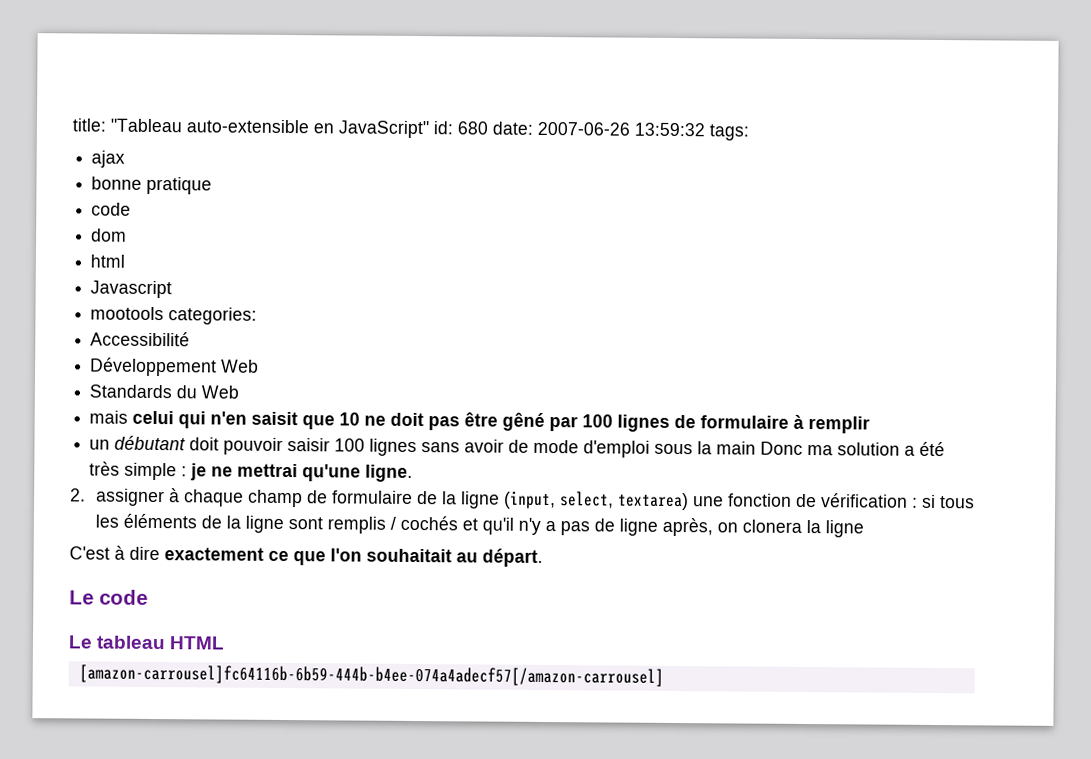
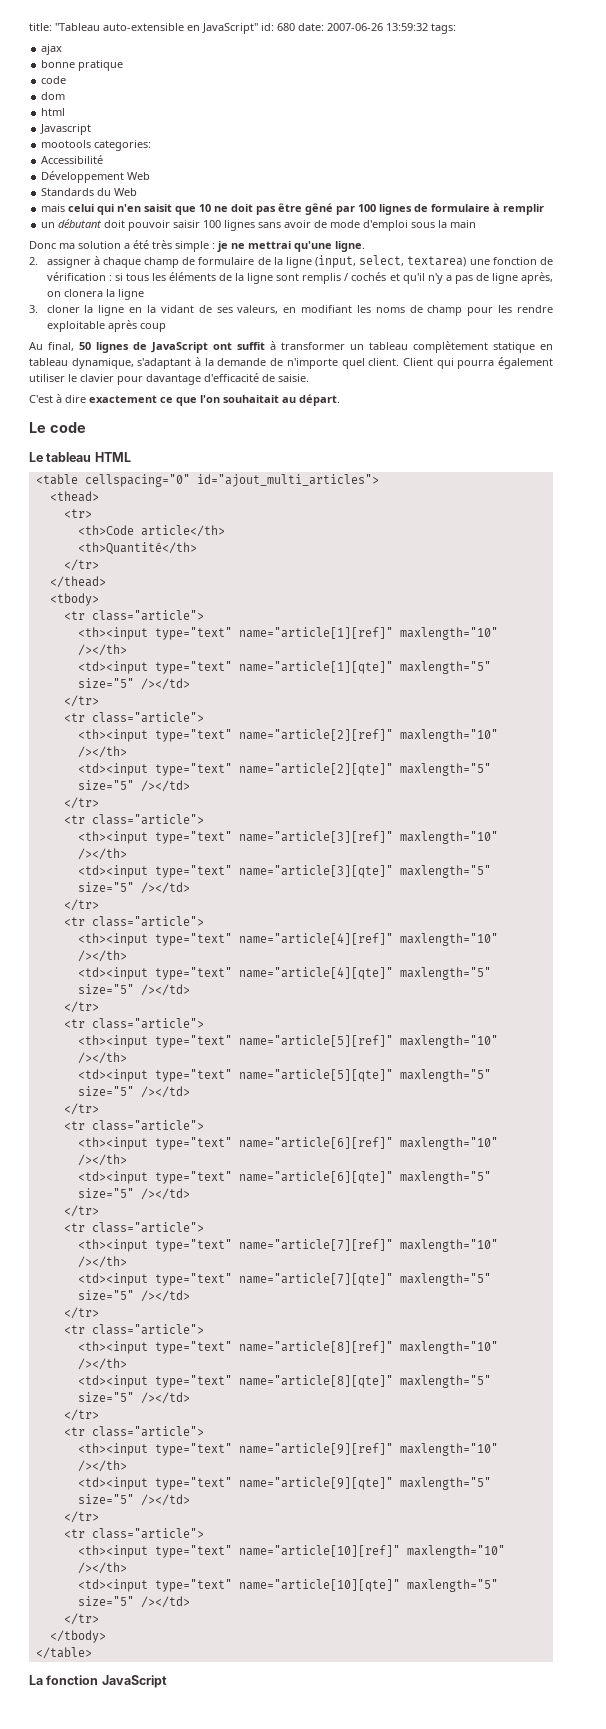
(757, 448) none -> (477, 224) //
(865, 529) none -> [29,305,553,316] [46,320,166,332] [29,341,553,353] [29,357,553,369] [29,373,309,385] // 3. cloner la ligne en la vidant de ses valeurs, en modifiant les noms de champ pour les rendre exploitable après coup // Au final, 50 lignes de JavaScript ont suffit à transformer un tableau complètement statique en tableau dynamique, s'adaptant à la demande de n'importe quel client. Client qui pourra également utiliser le clavier pour davantage d'efficacité de saisie.
[78,664,664,687] [amazon-carrousel]fc64116b-6b59-444b-b4ee-074a4adecf57[/amazon-carrousel] -> [35,474,379,487] [49,491,99,502] [63,509,92,518] [77,525,225,537] [77,542,197,555] [63,559,99,571] [49,576,106,588] [49,593,99,606] [63,610,204,621] [77,627,498,640] [77,644,127,656] [77,661,491,674] [77,678,190,690] [63,695,99,707] [63,712,204,723] [77,729,498,742] [77,746,127,758] [77,763,491,776] [77,780,190,792] [63,797,99,809] [63,814,204,825] [77,831,498,844] [77,848,127,860] [77,865,491,878] [77,882,190,894] [63,899,99,911] [63,916,204,927] [77,933,498,946] [77,950,127,962] [77,967,491,980] [77,984,190,996] [63,1001,99,1013] [63,1018,204,1029] [77,1035,498,1048] [77,1052,127,1064] [77,1069,491,1082] [77,1086,190,1098] [63,1103,99,1115] [63,1120,204,1131] [77,1137,498,1150] [77,1154,127,1166] [77,1171,491,1184] [77,1188,190,1200] [63,1205,99,1217] [63,1222,204,1233] [77,1239,498,1252] [77,1256,127,1268] [77,1273,491,1286] [77,1290,190,1302] [63,1307,99,1319] [63,1324,204,1335] [77,1341,498,1354] [77,1358,127,1370] [77,1375,491,1388] [77,1392,190,1404] [63,1409,99,1421] [63,1426,204,1437] [77,1443,498,1456] [77,1460,127,1472] [77,1477,491,1490] [77,1494,190,1506] [63,1511,99,1523] [63,1528,204,1539] [77,1545,505,1558] [77,1562,127,1574] [77,1579,498,1592] [77,1596,190,1608] [63,1613,99,1625] [49,1630,106,1643] [35,1647,92,1659] [29,1675,167,1688] <table cellspacing="0" id="ajout_multi_articles"> // <thead> // <tr> // <th>Code article</th> // <th>Quantité</th> // </tr> // </thead> // <tbody> // <tr class="article"> // <th><input type="text" name="article[1][ref]" maxlength="10" /></th> // <td><input type="text" name="article[1][qte]" maxlength="5" size="5" /></td> // </tr> // <tr class="article"> // <th><input type="text" name="article[2][ref]" maxlength="10" /></th> // <td><input type="text" name="article[2][qte]" maxlength="5" size="5" /></td> // </tr> // <tr class="article"> // <th><input type="text" name="article[3][ref]" maxlength="10" /></th> // <td><input type="text" name="article[3][qte]" maxlength="5" size="5" /></td> // </tr> // <tr class="article"> // <th><input type="text" name="article[4][ref]" maxlength="10" /></th> // <td><input type="text" name="article[4][qte]" maxlength="5" size="5" /></td> // </tr> // <tr class="article"> // <th><input type="text" name="article[5][ref]" maxlength="10" /></th> // <td><input type="text" name="article[5][qte]" maxlength="5" size="5" /></td> // </tr> // <tr class="article"> // <th><input type="text" name="article[6][ref]" maxlength="10" /></th> // <td><input type="text" name="article[6][qte]" maxlength="5" size="5" /></td> // </tr> // <tr class="article"> // <th><input type="text" name="article[7][ref]" maxlength="10" /></th> // <td><input type="text" name="article[7][qte]" maxlength="5" size="5" /></td> // </tr> // <tr class="article"> // <th><input type="text" name="article[8][ref]" maxlength="10" /></th> // <td><input type="text" name="article[8][qte]" maxlength="5" size="5" /></td> // </tr> // <tr class="article"> // <th><input type="text" name="article[9][ref]" maxlength="10" /></th> // <td><input type="text" name="article[9][qte]" maxlength="5" size="5" /></td> // </tr> // <tr class="article"> // <th><input type="text" name="article[10][ref]" maxlength="10" /></th> // <td><input type="text" name="article[10][qte]" maxlength="5" size="5" /></td> // </tr> // </tbody> // </table> // La fonction JavaScript

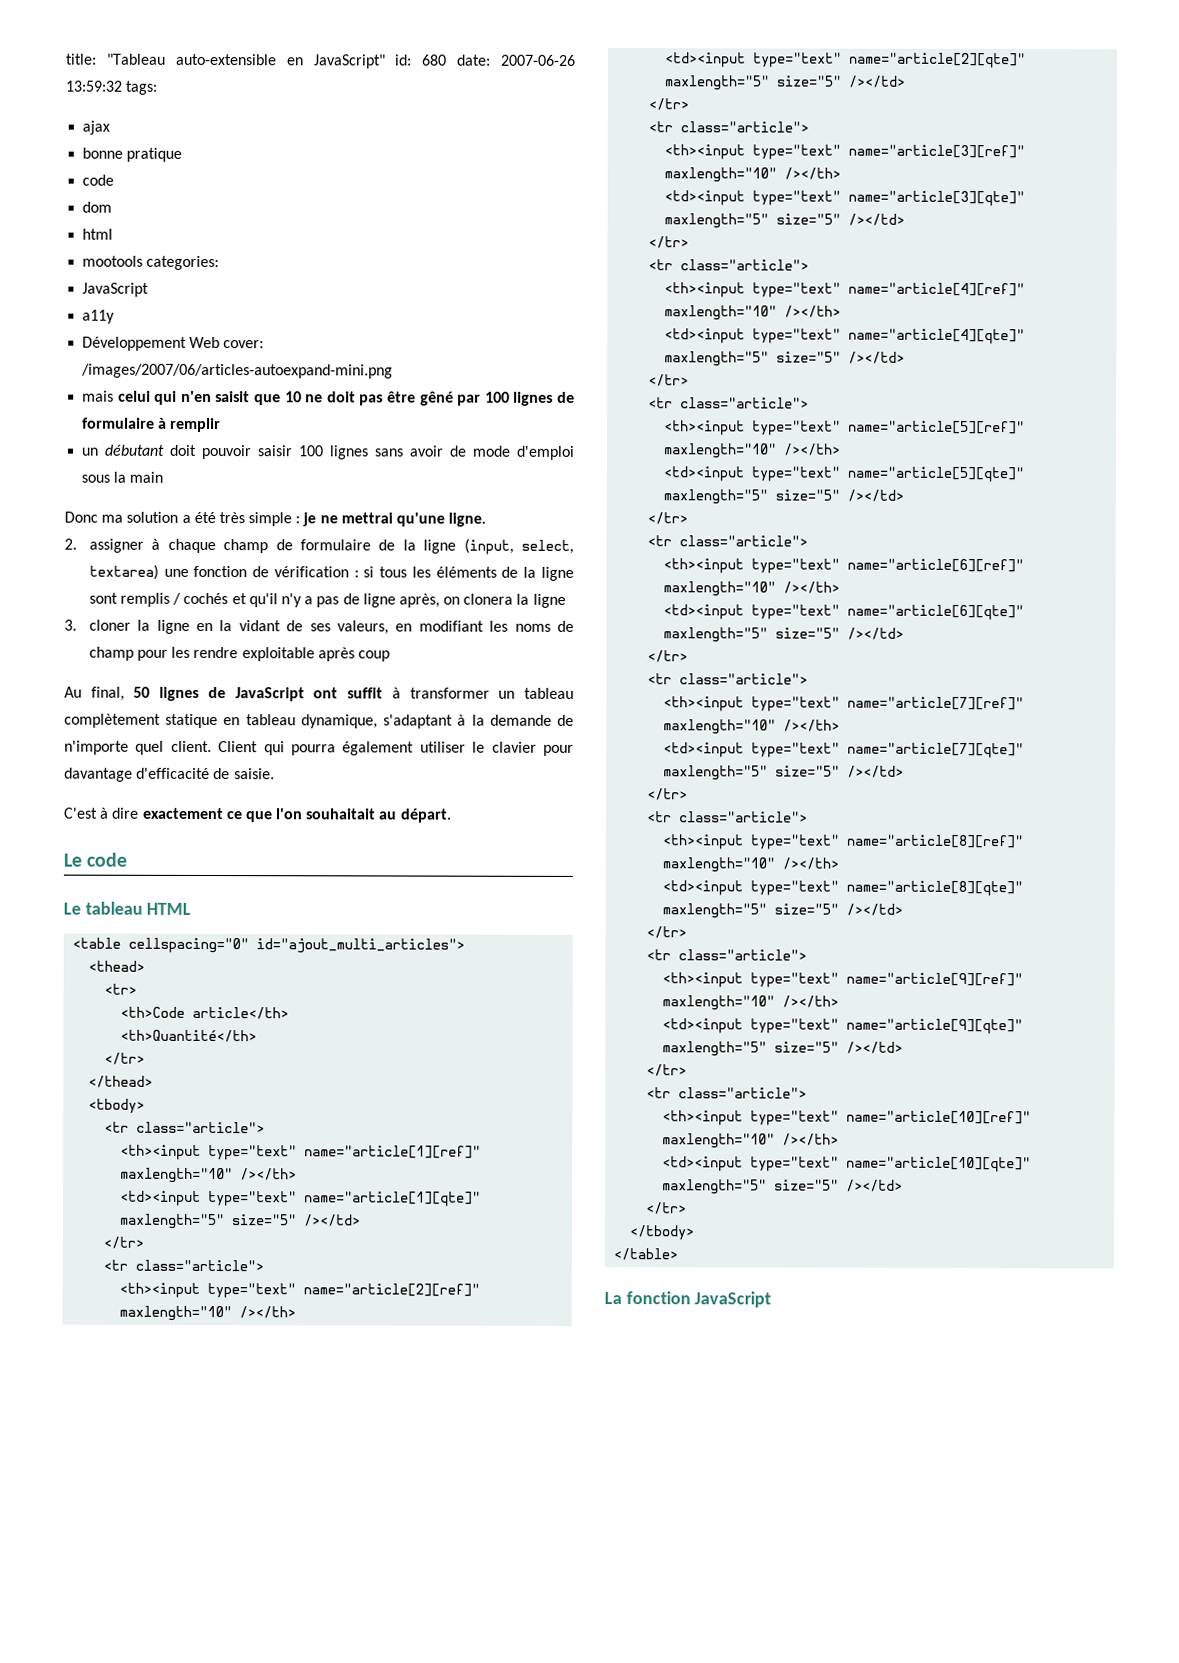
[40,124,92,135] // Javascript -> (114, 234) none
[41,155,104,164] Accessibilité -> [82,282,150,297] [82,309,116,324] JavaScript // a11y
[41,188,138,196] // Standards du Web -> [223,340,265,349] [81,363,394,379] cover: /images/2007/06/articles-autoexpand-mini.png

